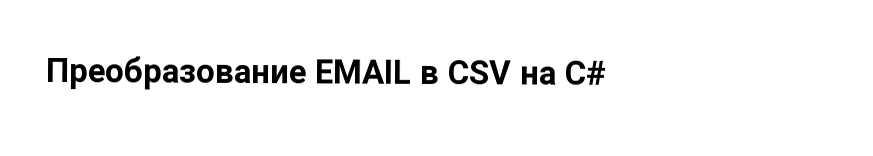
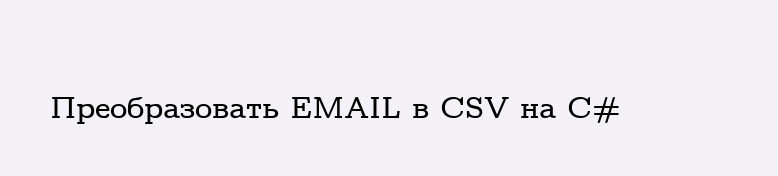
[45,55,307,91] Преобразование -> [50,97,279,124] Преобразовать

